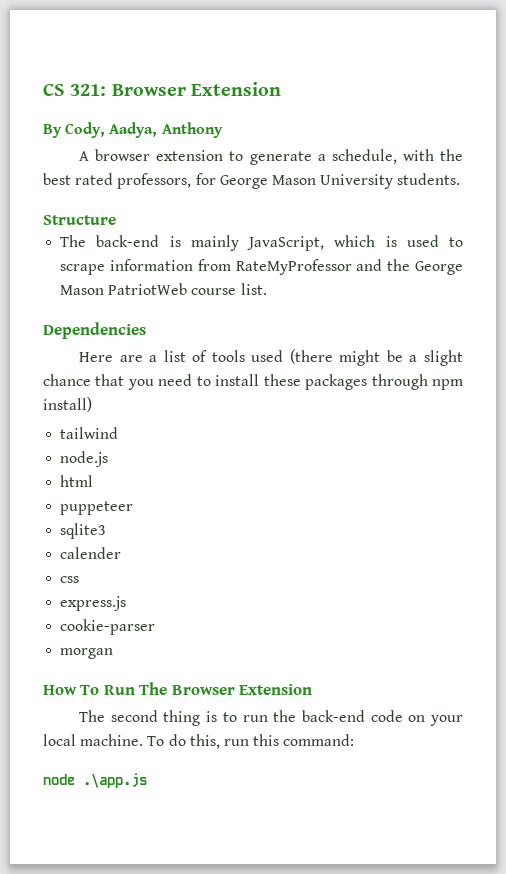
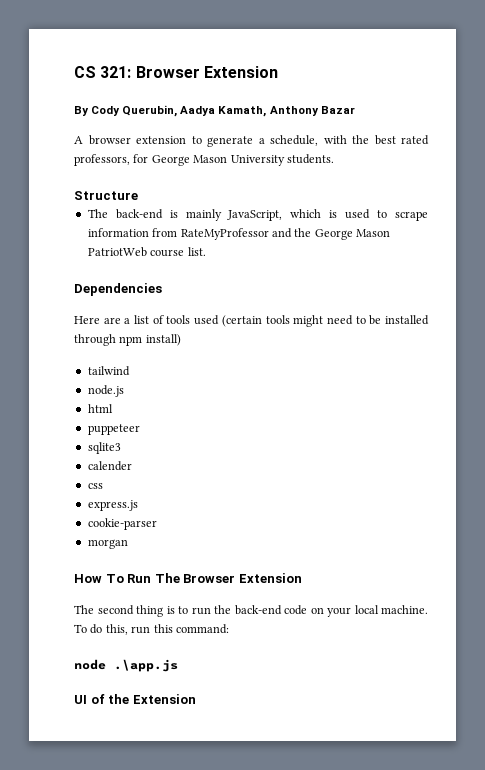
[65,122,158,138] Cody, Aadya, -> [91,105,267,117] Cody Querubin, Aadya Kamath,
(223, 130) none -> [320,106,355,114] Bazar
[289,349,463,366] [43,374,368,390] (there might be a slight chance that you need to install these packages -> [221,315,429,327] (certain tools might need to be installed
(147, 780) none -> [74,694,196,704] // UI of the Extension

